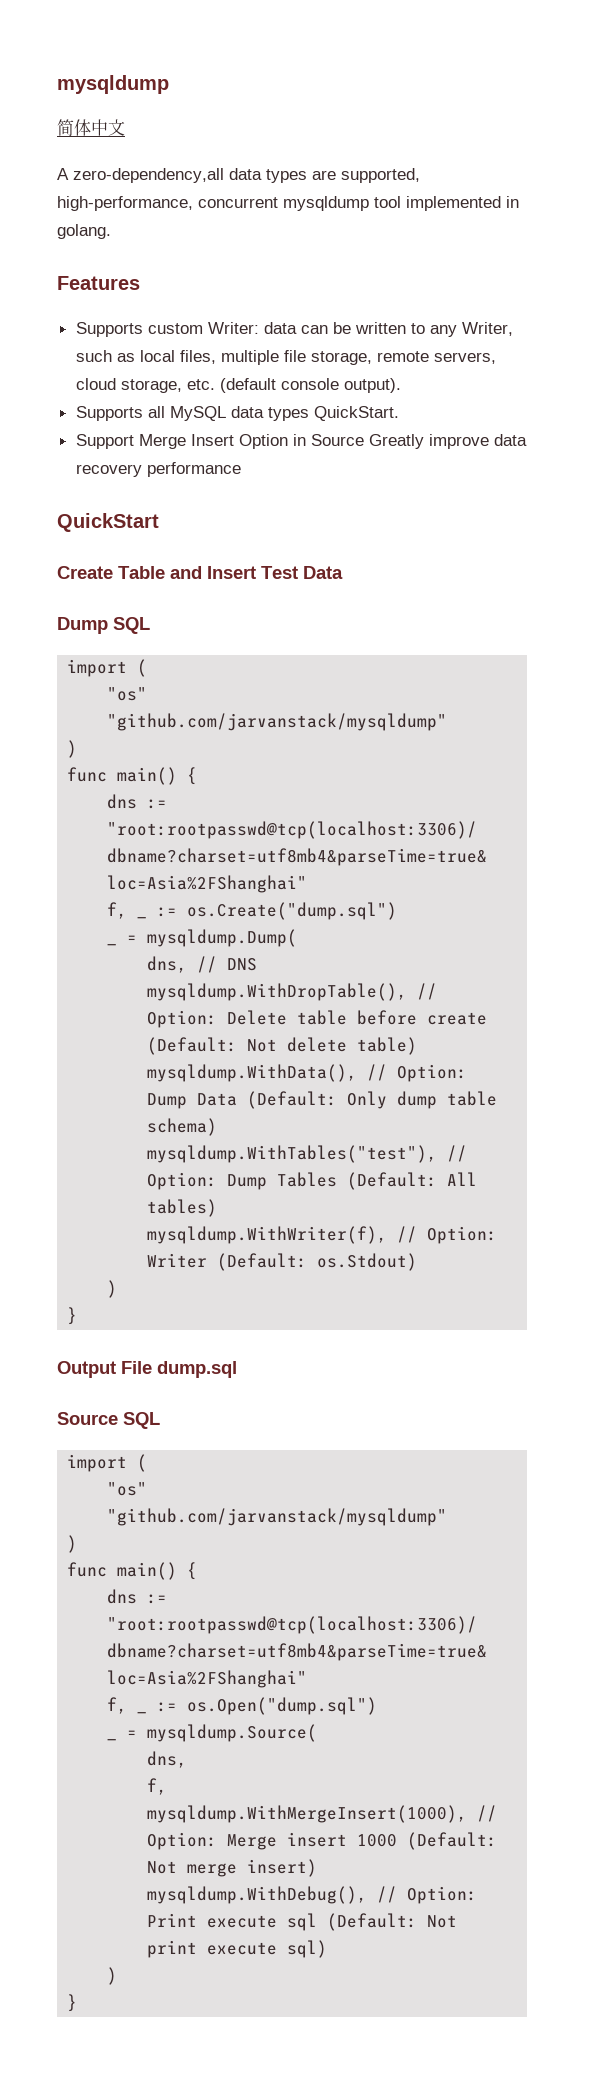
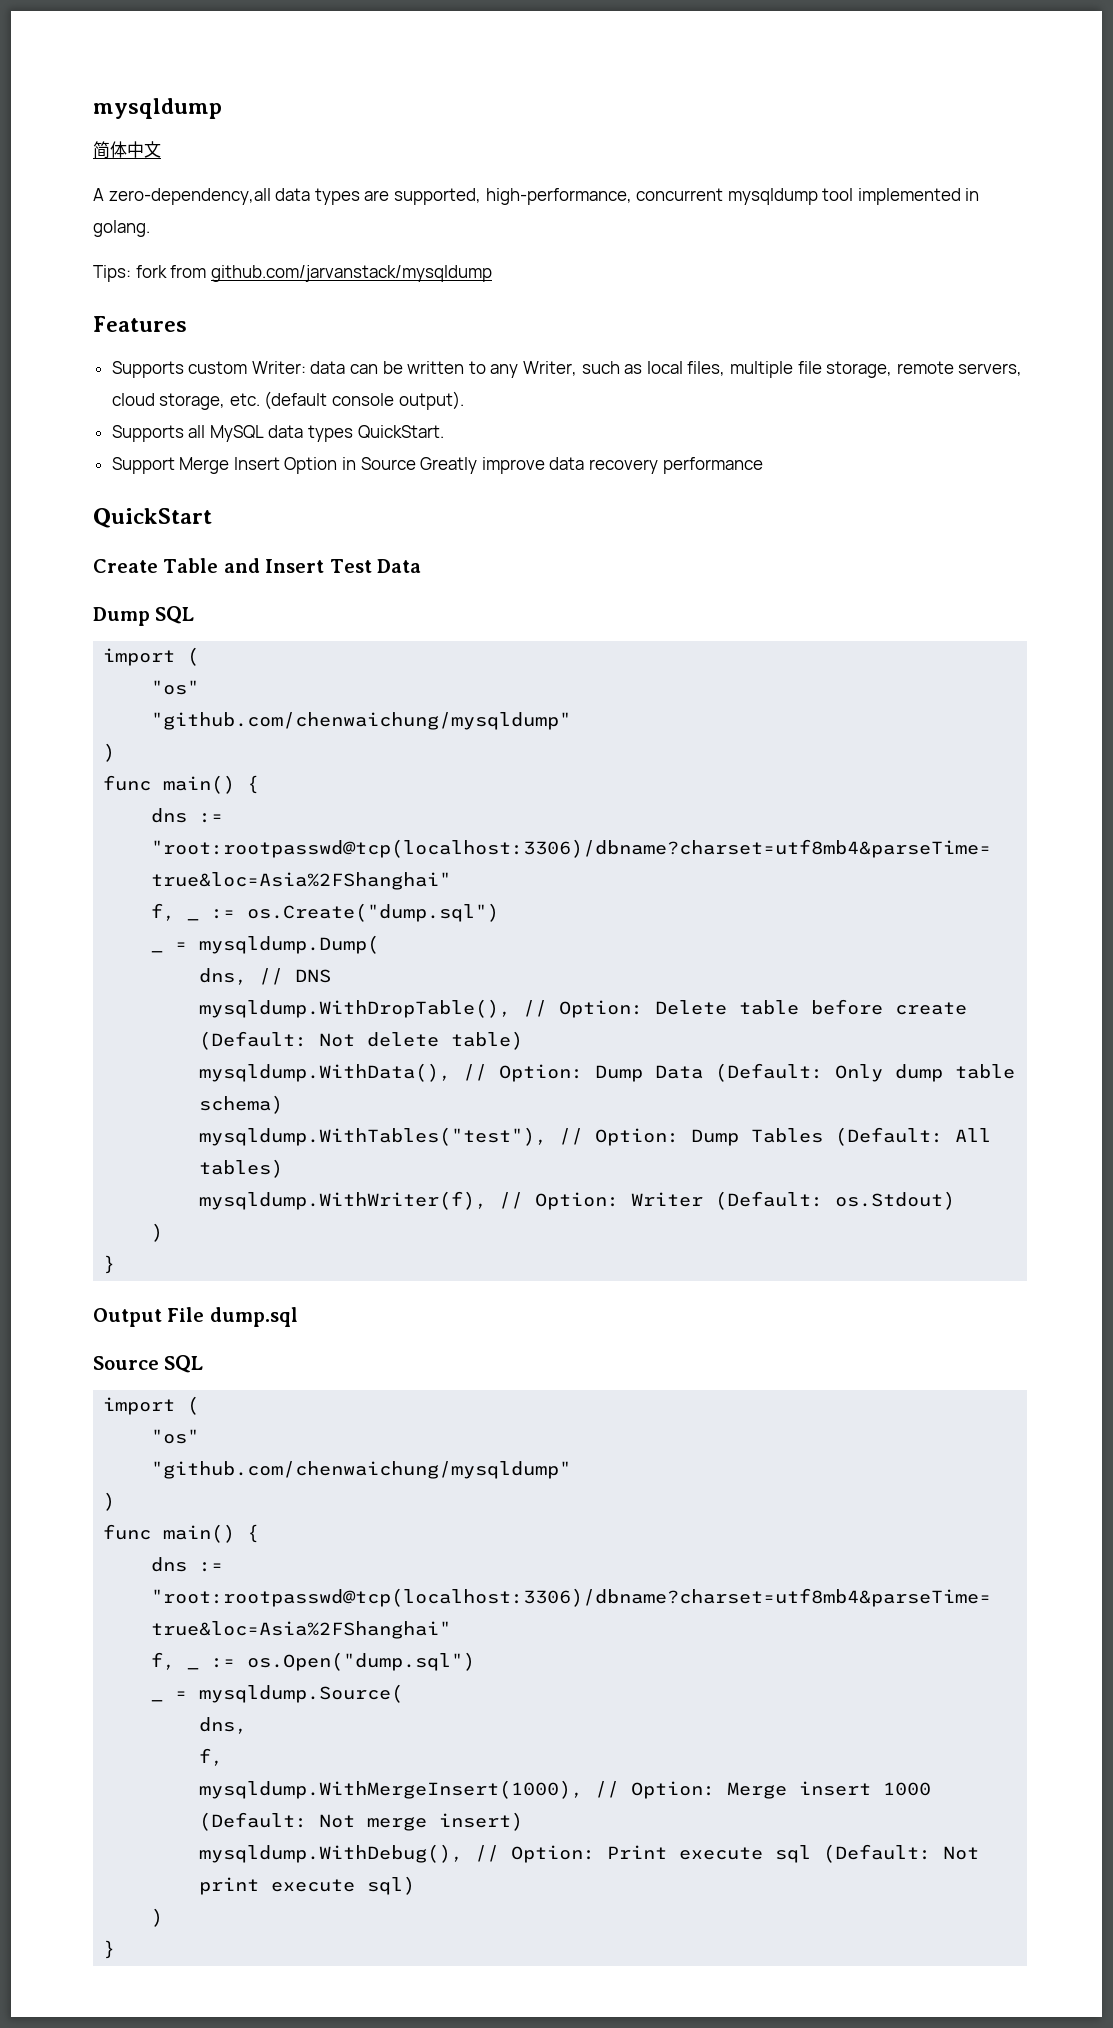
(111, 231) none -> [93,265,492,282] // Tips: fork from github.com/jarvanstack/mysqldump
[107,713,448,731] "github.com/jarvanstack/mysqldump" -> [151,712,572,730] "github.com/chenwaichung/mysqldump"
[107,1508,448,1526] "github.com/jarvanstack/mysqldump" -> [151,1461,572,1479] "github.com/chenwaichung/mysqldump"

